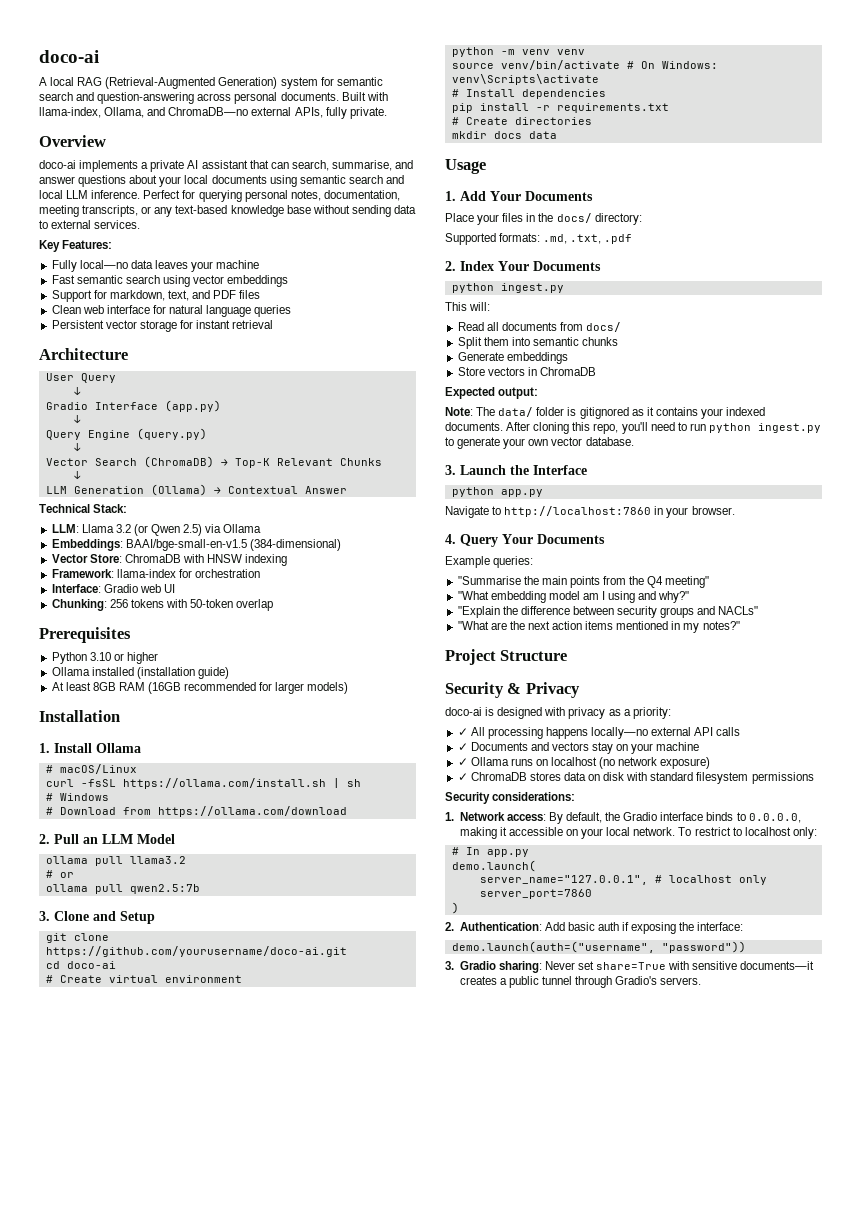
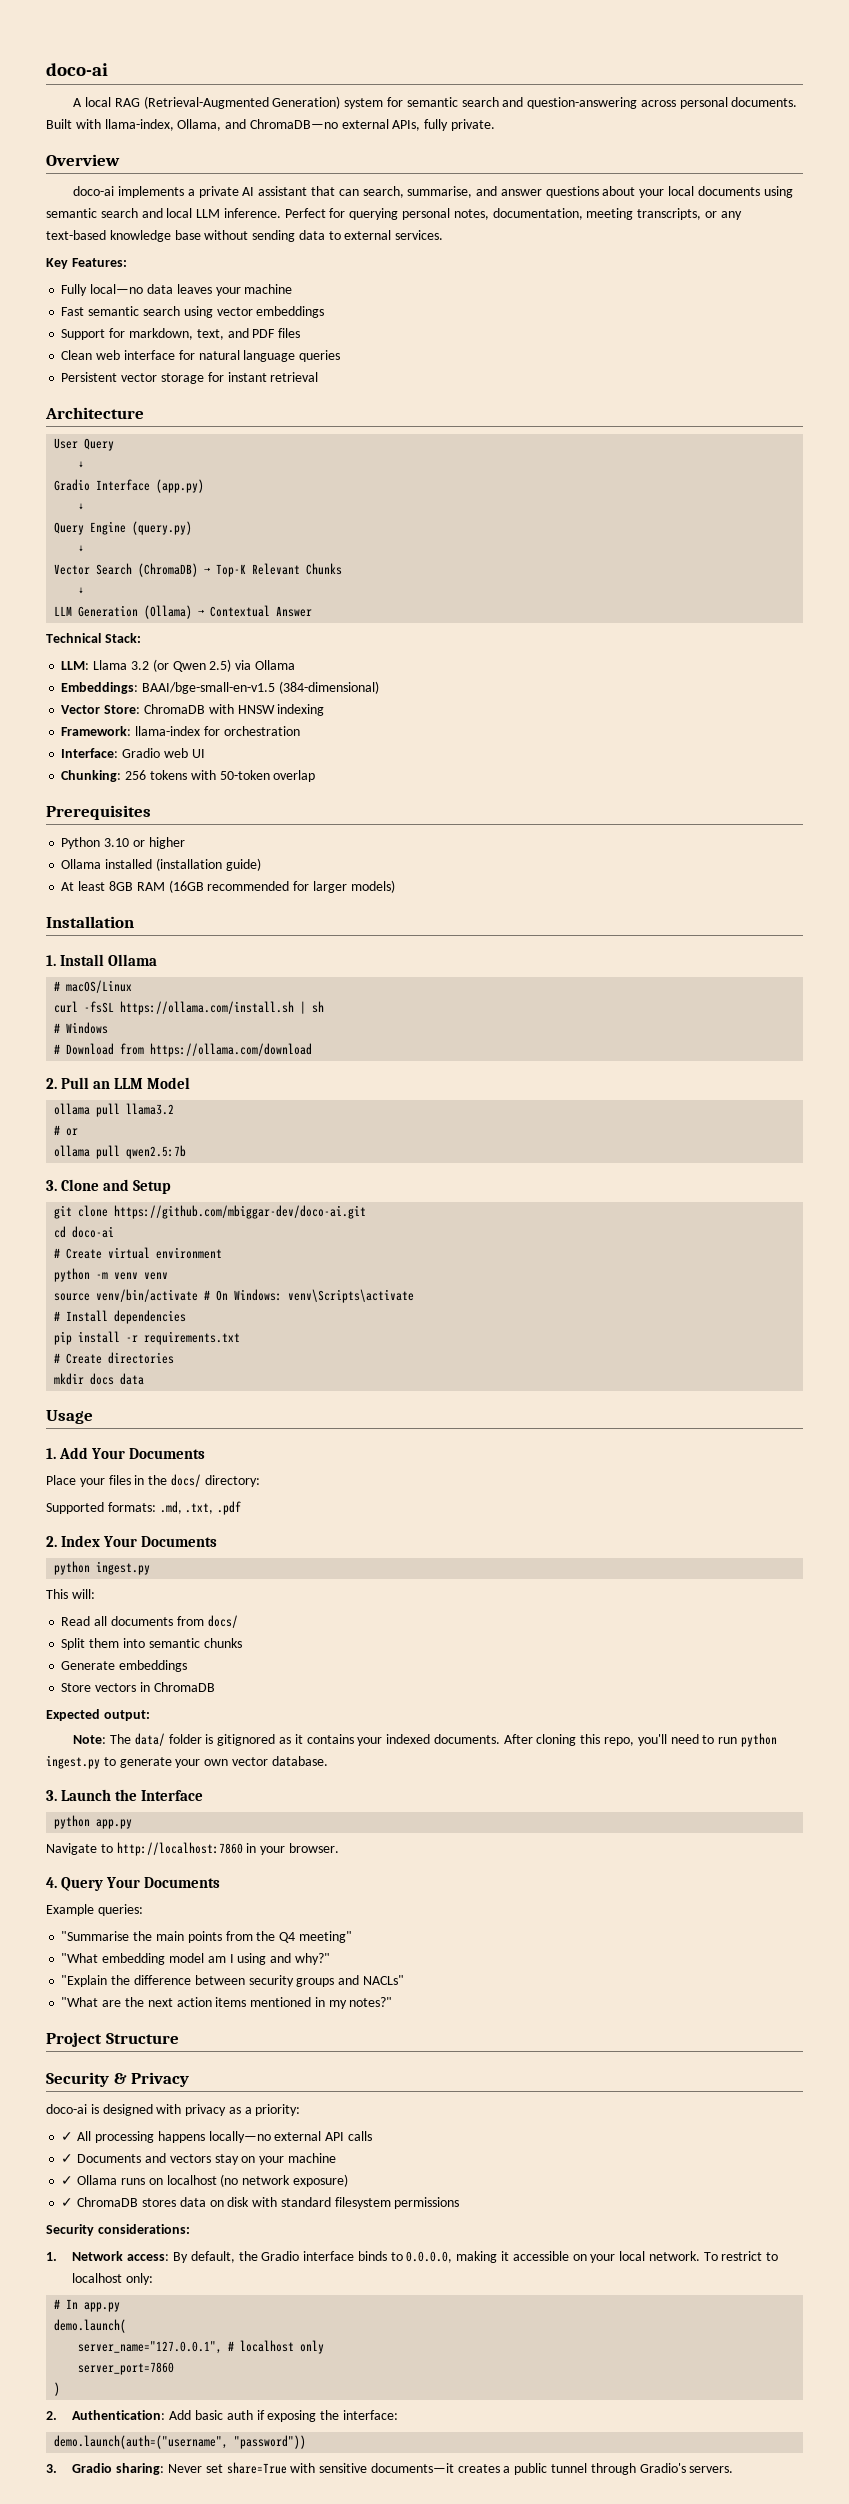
[45,946,347,957] https://github.com/yourusername/doco-ai.git -> [114,1205,367,1219] https://github.com/mbiggar-dev/doco-ai.git

